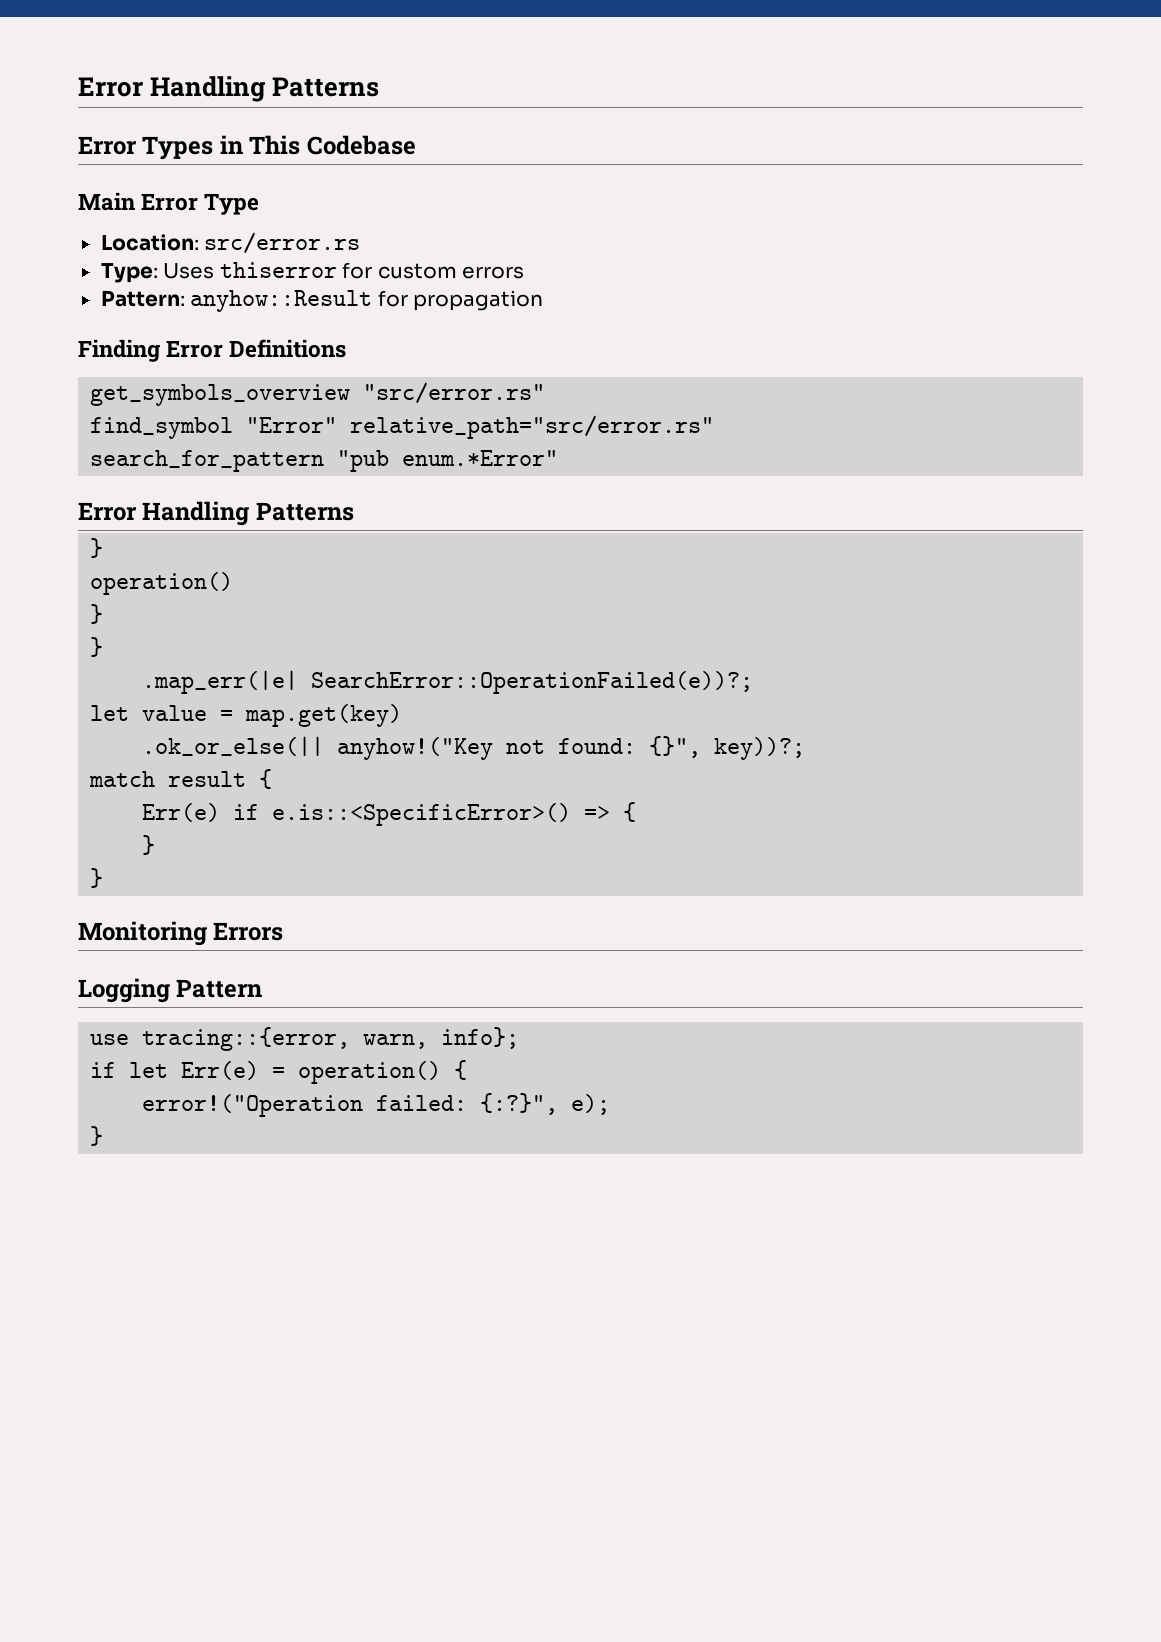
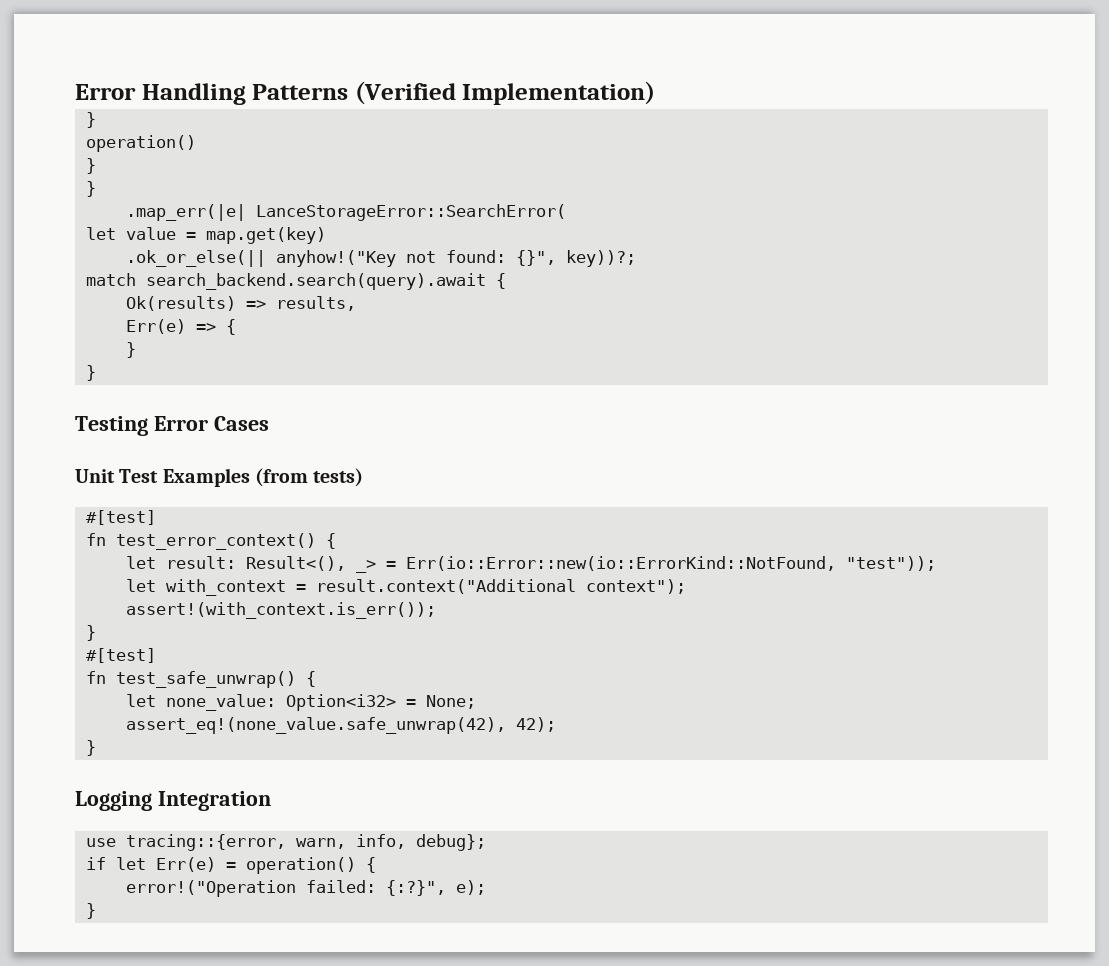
[78,76,380,102] [78,135,416,160] [78,192,260,215] [100,232,361,254] [100,262,525,283] [100,290,544,312] [78,339,347,362] [90,382,546,406] [90,415,715,439] [90,450,559,472] [78,501,354,526] Error Handling Patterns // Error Types in This Codebase // Main Error Type // Location: src/error.rs // Type: Uses thiserror for custom errors // Pattern: anyhow::Result for propagation // Finding Error Definitions // get_symbols_overview "src/error.rs" // find_symbol "Error" relative_path="src/error.rs" // search_for_pattern "pub enum.*Error" // Error Handling Patterns -> [75,81,656,105] Error Handling Patterns (Verified Implementation)
[311,671,754,694] SearchError::OperationFailed(e))?; -> [255,204,566,221] LanceStorageError::SearchError(
[168,769,273,789] [142,803,572,826] result { // Err(e) if e.is::<SpecificError>() -> [145,273,506,290] [125,296,356,311] [125,319,186,334] search_backend.search(query).await { // Ok(results) => results, // Err(e)
[78,921,284,946] Monitoring Errors -> [75,416,269,436] [75,468,364,487] [85,510,156,525] [85,533,336,550] [125,556,936,573] [125,579,686,596] [125,602,436,619] [85,625,96,641] [85,648,156,663] [85,671,316,688] [125,694,476,711] [125,717,556,734] [85,740,96,756] Testing Error Cases // Unit Test Examples (from tests) // #[test] // fn test_error_context() { // let result: Result<(), _> = Err(io::Error::new(io::ErrorKind::NotFound, "test")); // let with_context = result.context("Additional context"); // assert!(with_context.is_err()); // } // #[test] // fn test_safe_unwrap() { // let none_value: Option<i32> = None; // assert_eq!(none_value.safe_unwrap(42), 42); // }
[176,979,263,998] Pattern -> [157,791,271,811] Integration
[441,1027,520,1049] info}; -> [355,834,486,851] info, debug};

